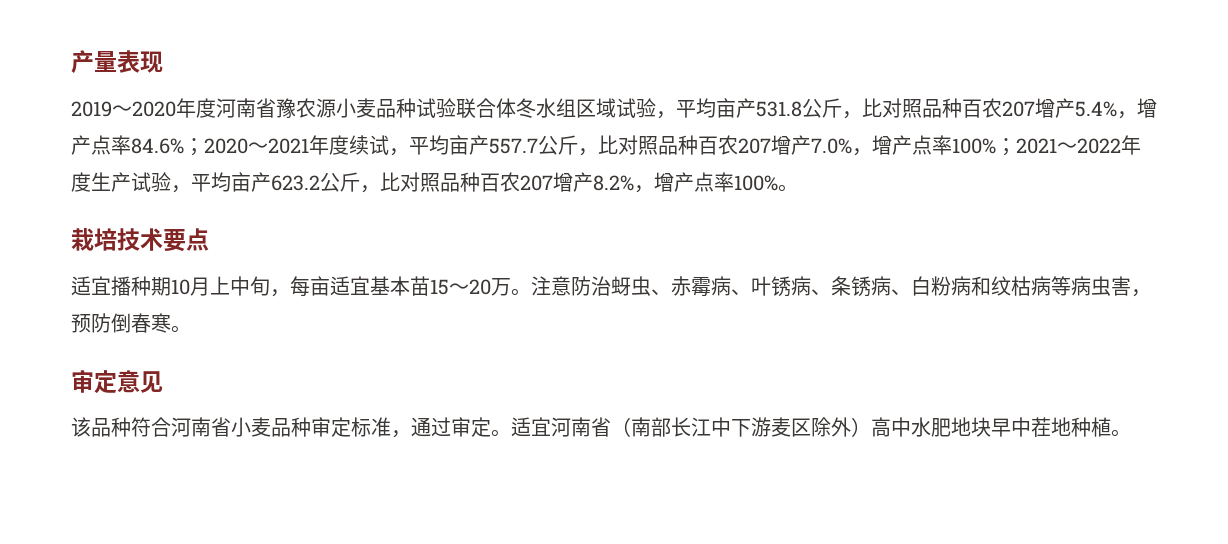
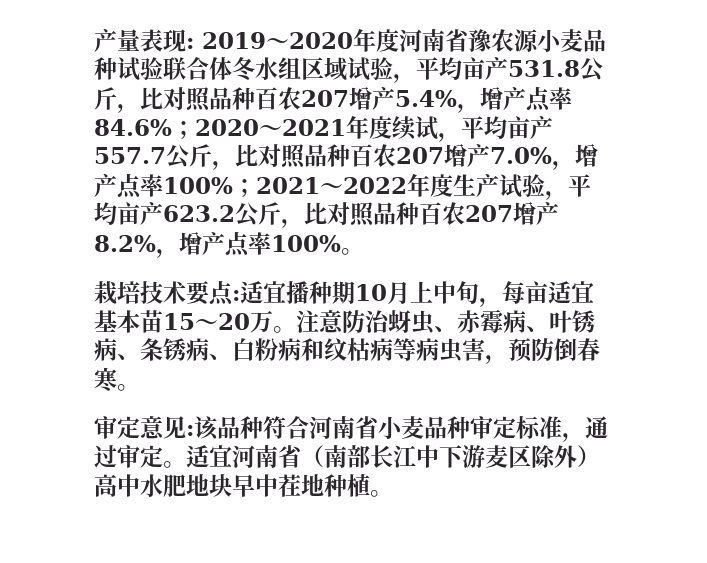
(163, 62) // -> [186,38,194,49] :
(209, 239) // -> [232,290,240,301] :
(163, 382) // -> [186,425,194,436] :

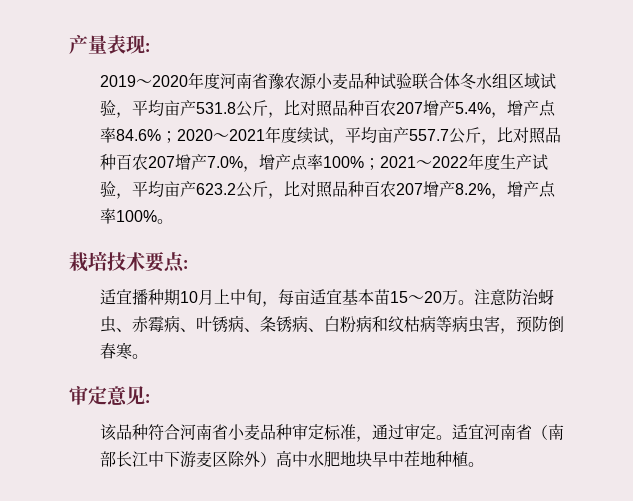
(194, 43) none -> (150, 47) //
(240, 295) none -> (188, 264) //
(194, 430) none -> (150, 398) //

